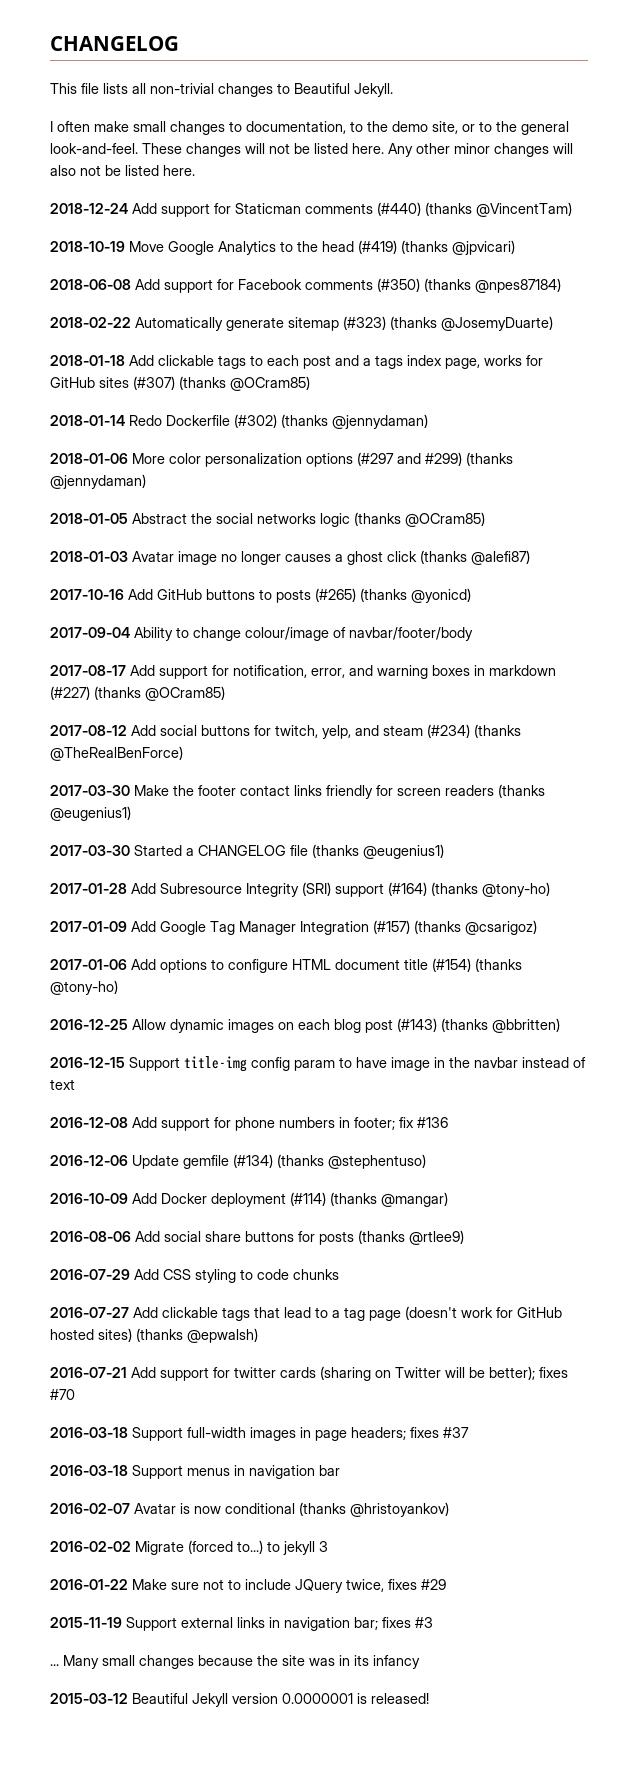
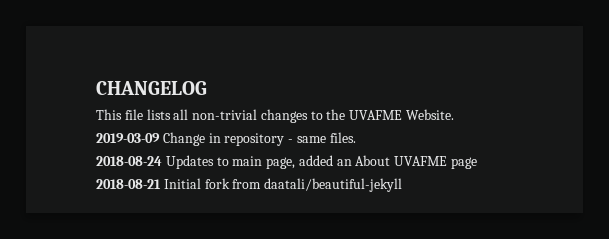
[294,83,393,97] [50,121,569,135] [50,143,573,157] [50,165,195,176] [50,202,572,217] [50,240,515,255] [50,278,561,293] [50,316,553,331] [50,355,543,369] [50,376,310,391] [50,414,428,429] [50,452,513,467] [50,474,146,489] [50,512,485,527] [50,550,530,565] [50,588,471,603] [50,627,473,641] [50,665,556,679] [50,686,225,701] [50,724,521,739] [50,746,183,761] [50,784,545,799] [50,806,131,821] [50,844,444,859] [50,882,550,897] [50,920,537,935] [50,958,522,973] [50,980,118,995] [50,1018,560,1033] [50,1056,586,1072] [50,1079,75,1090] [50,1117,448,1131] [50,1154,426,1169] [50,1192,448,1207] [50,1230,464,1245] [50,1269,339,1283] [50,1306,562,1321] [50,1328,258,1343] [50,1366,568,1381] [50,1389,75,1400] [50,1427,469,1441] [50,1465,340,1479] [50,1502,449,1517] [50,1540,328,1555] [50,1579,446,1593] [50,1617,433,1631] [50,1655,420,1669] [50,1693,429,1707] Beautiful Jekyll. // I often make small changes to documentation, to the demo site, or to the general look-and-feel. These changes will not be listed here. Any other minor changes will also not be listed here. // 2018-12-24 Add support for Staticman comments (#440) (thanks @VincentTam) // 2018-10-19 Move Google Analytics to the head (#419) (thanks @jpvicari) // 2018-06-08 Add support for Facebook comments (#350) (thanks @npes87184) // 2018-02-22 Automatically generate sitemap (#323) (thanks @JosemyDuarte) // 2018-01-18 Add clickable tags to each post and a tags index page, works for GitHub sites (#307) (thanks @OCram85) // 2018-01-14 Redo Dockerfile (#302) (thanks @jennydaman) // 2018-01-06 More color personalization options (#297 and #299) (thanks @jennydaman) // 2018-01-05 Abstract the social networks logic (thanks @OCram85) // 2018-01-03 Avatar image no longer causes a ghost click (thanks @alefi87) // 2017-10-16 Add GitHub buttons to posts (#265) (thanks @yonicd) // 2017-09-04 Ability to change colour/image of navbar/footer/body // 2017-08-17 Add support for notification, error, and warning boxes in markdown (#227) (thanks @OCram85) // 2017-08-12 Add social buttons for twitch, yelp, and steam (#234) (thanks @TheRealBenForce) // 2017-03-30 Make the footer contact links friendly for screen readers (thanks @eugenius1) // 2017-03-30 Started a CHANGELOG file (thanks @eugenius1) // 2017-01-28 Add Subresource Integrity (SRI) support (#164) (thanks @tony-ho) // 2017-01-09 Add Google Tag Manager Integration (#157) (thanks @csarigoz) // 2017-01-06 Add options to configure HTML document title (#154) (thanks @tony-ho) // 2016-12-25 Allow dynamic images on each blog post (#143) (thanks @bbritten) // 2016-12-15 Support title-img config param to have image in the navbar instead of text // 2016-12-08 Add support for phone numbers in footer; fix #136 // 2016-12-06 Update gemfile (#134) (thanks @stephentuso) // 2016-10-09 Add Docker deployment (#114) (thanks @mangar) // 2016-08-06 Add social share buttons for posts (thanks @rtlee9) // 2016-07-29 Add CSS styling to code chunks // 2016-07-27 Add clickable tags that lead to a tag page (doesn't work for GitHub hosted sites) (thanks @epwalsh) // 2016-07-21 Add support for twitter cards (sharing on Twitter will be better); fixes #70 // 2016-03-18 Support full-width images in page headers; fixes #37 // 2016-03-18 Support menus in navigation bar // 2016-02-07 Avatar is now conditional (thanks @hristoyankov) // 2016-02-02 Migrate (forced to...) to jekyll 3 // 2016-01-22 Make sure not to include JQuery twice, fixes #29 // 2015-11-19 Support external links in navigation bar; fixes #3 // ... Many small changes because the site was in its infancy // 2015-03-12 Beautiful Jekyll version 0.0000001 is released! -> [326,109,455,120] [96,132,356,146] [96,155,478,169] [96,178,403,192] the UVAFME Website. // 2019-03-09 Change in repository - same files. // 2018-08-24 Updates to main page, added an About UVAFME page // 2018-08-21 Initial fork from daatali/beautiful-jekyll

